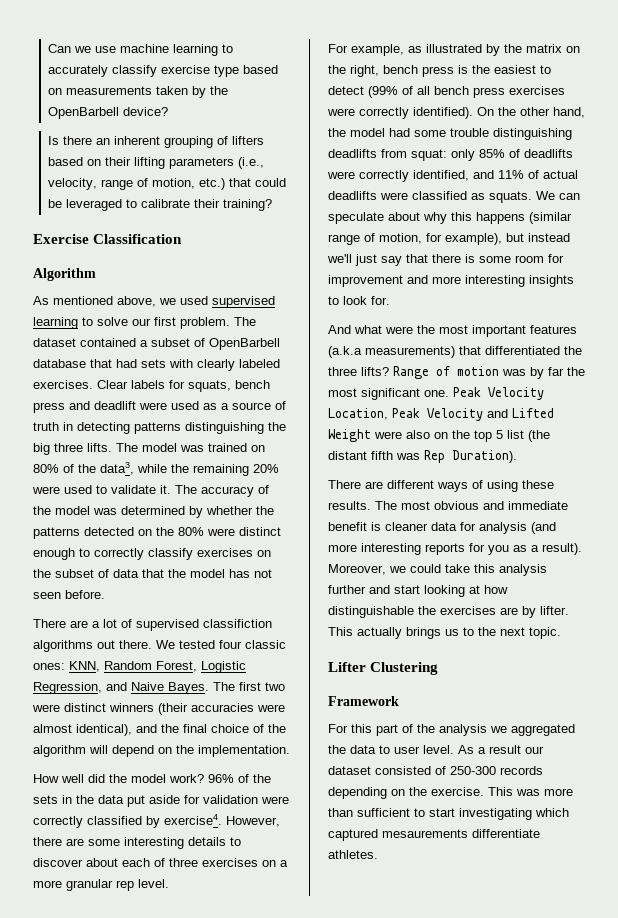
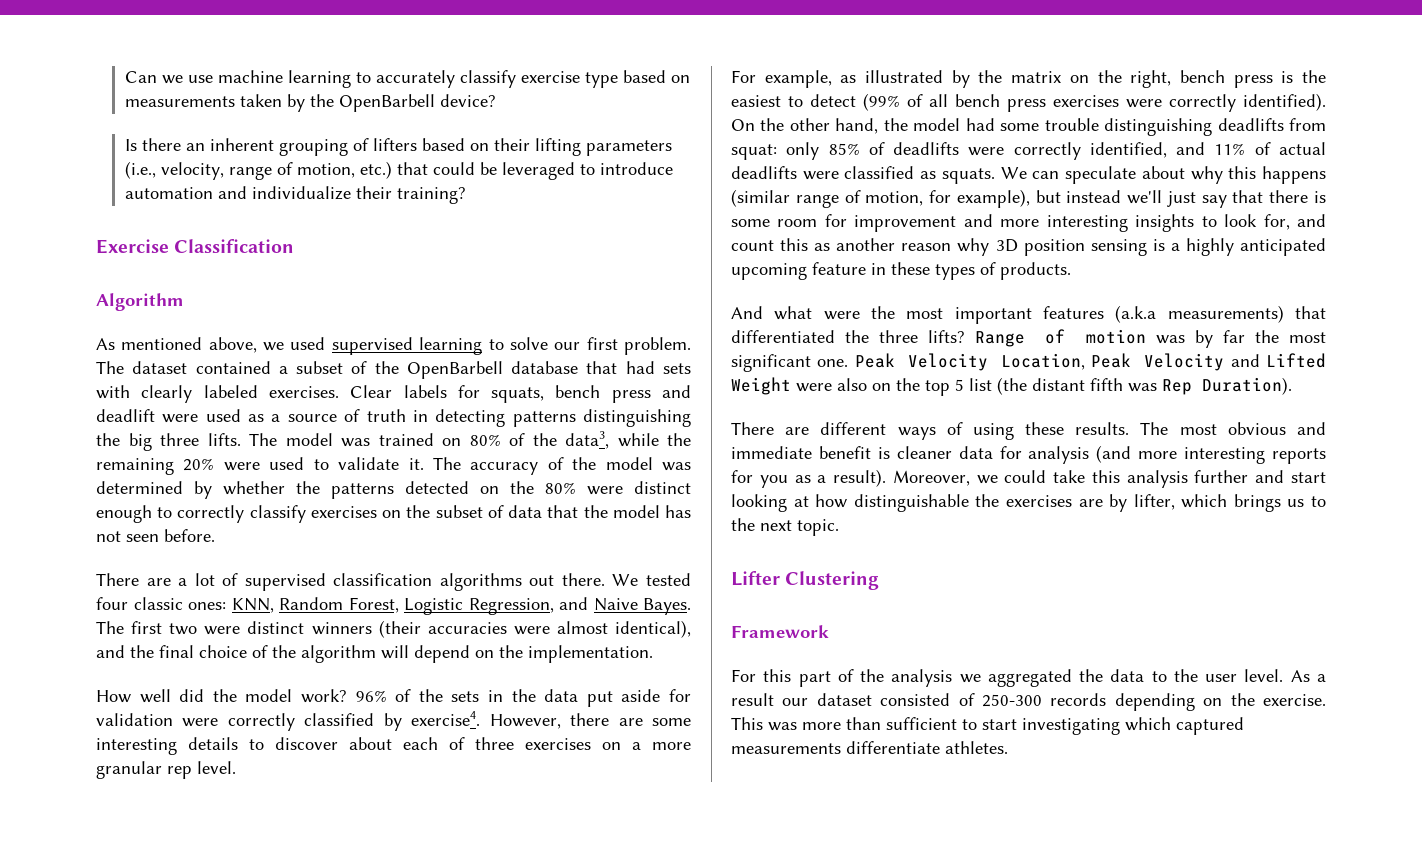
[140,199,190,208] calibrate -> [600,162,674,175] [125,186,352,200] introduce automation and individualize
(205, 342) none -> [374,361,399,374] the
[203,619,272,628] classifiction -> [333,573,433,586] classification
[371,296,390,305] for. -> [1263,214,1326,230] [731,238,1326,256] [731,262,1071,280] for, and count this as another reason why 3D position sensing is a highly anticipated upcoming feature in these types of products.
[540,606,569,615] [328,627,402,639] lifter. This actually -> [1133,494,1228,510] lifter, which
(390, 749) none -> [1173,669,1198,682] the
[382,829,468,838] mesaurements -> [731,743,841,754] measurements

